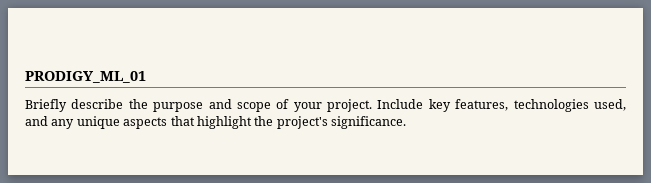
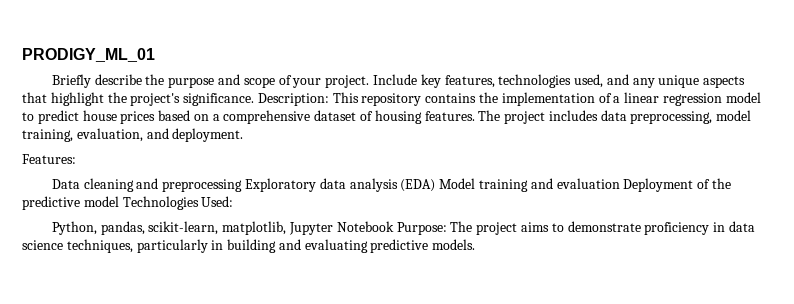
(406, 122) none -> [257,92,761,106] [22,110,752,124] [22,128,244,142] [22,154,76,164] [51,178,731,192] [22,196,234,210] [51,221,755,235] [22,239,476,253] Description: This repository contains the implementation of a linear regression model to predict house prices based on a comprehensive dataset of housing features. The project includes data preprocessing, model training, evaluation, and deployment. // Features: // Data cleaning and preprocessing Exploratory data analysis (EDA) Model training and evaluation Deployment of the predictive model Technologies Used: // Python, pandas, scikit-learn, matplotlib, Jupyter Notebook Purpose: The project aims to demonstrate proficiency in data science techniques, particularly in building and evaluating predictive models.

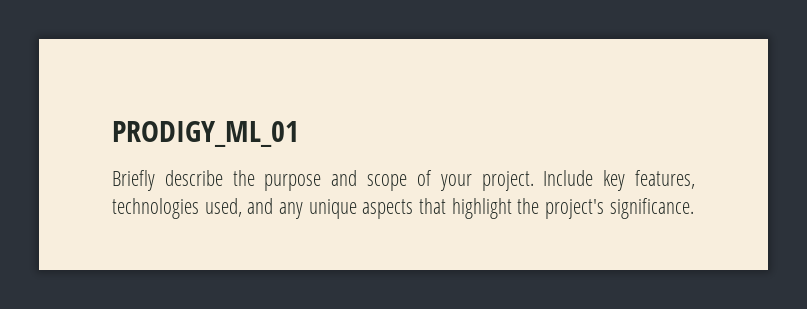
[257,92,761,106] [22,110,752,124] [22,128,244,142] [22,154,76,164] [51,178,731,192] [22,196,234,210] [51,221,755,235] [22,239,476,253] Description: This repository contains the implementation of a linear regression model to predict house prices based on a comprehensive dataset of housing features. The project includes data preprocessing, model training, evaluation, and deployment. // Features: // Data cleaning and preprocessing Exploratory data analysis (EDA) Model training and evaluation Deployment of the predictive model Technologies Used: // Python, pandas, scikit-learn, matplotlib, Jupyter Notebook Purpose: The project aims to demonstrate proficiency in data science techniques, particularly in building and evaluating predictive models. -> (694, 208) none

